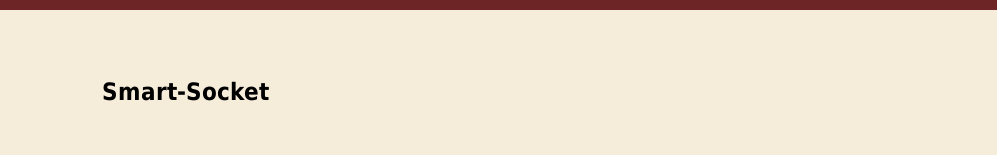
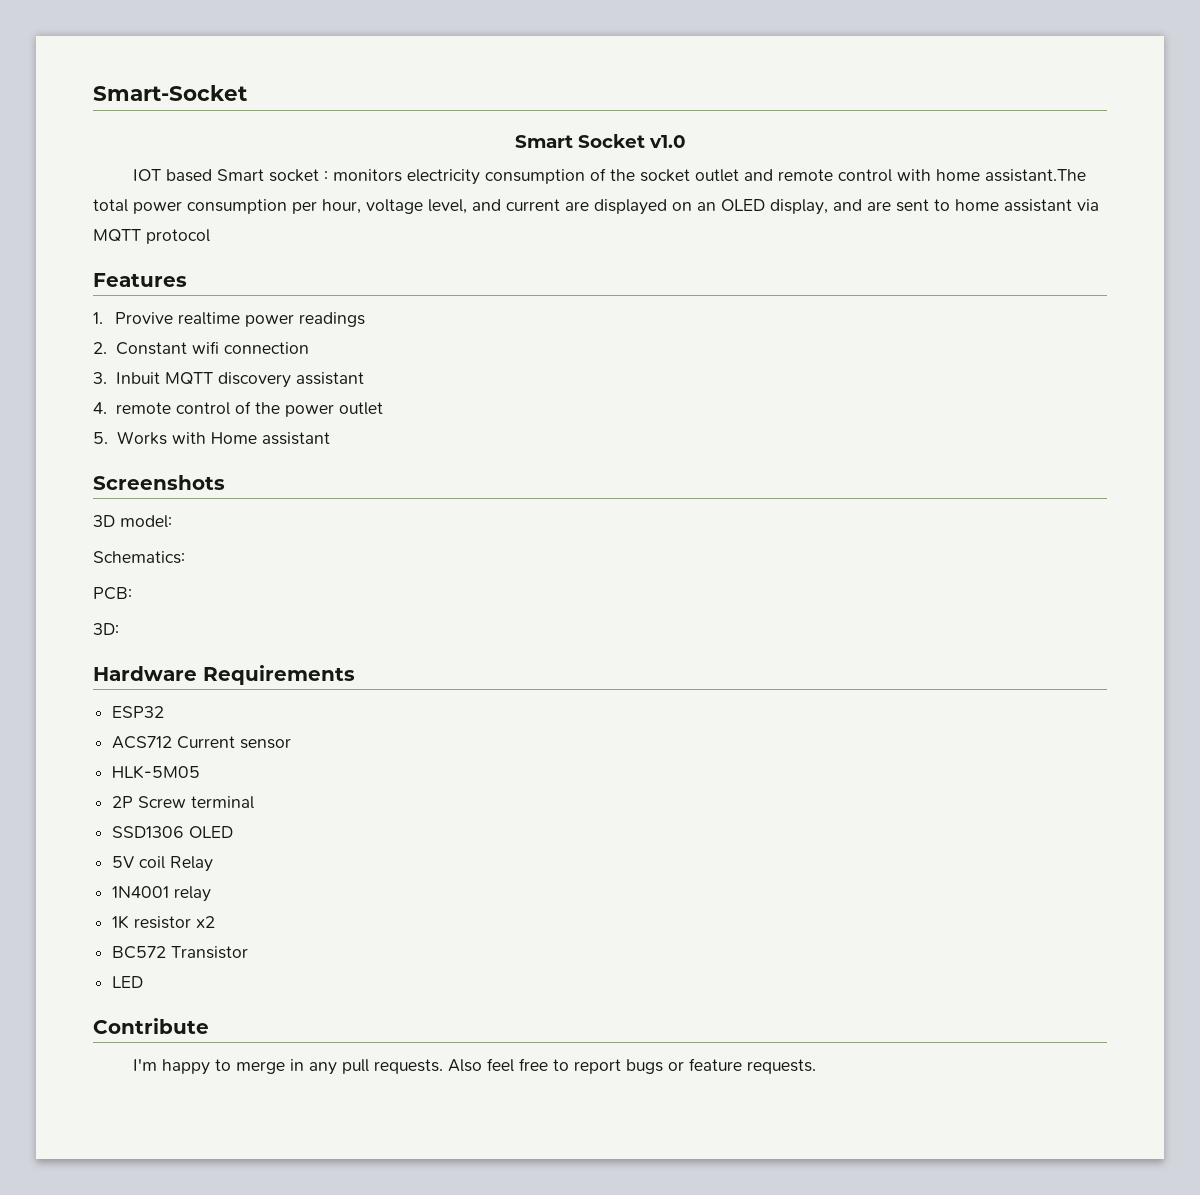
(269, 91) none -> [514,134,686,148] [132,168,1086,185] [93,199,1099,215] [93,229,210,244] [93,273,187,287] [93,312,366,327] [93,341,309,355] [93,372,364,388] [93,401,383,417] [93,431,330,445] [93,475,225,490] [93,515,172,528] [93,551,185,564] [93,587,132,600] [93,623,119,635] [93,665,355,685] [112,706,165,718] [112,736,292,749] [112,765,201,779] [112,796,255,809] [112,826,234,838] [112,856,214,872] [112,886,212,902] [112,915,216,929] [112,946,249,959] [112,976,144,988] [93,1018,209,1034] [132,1058,816,1075] // Smart Socket v1.0 // IOT based Smart socket : monitors electricity consumption of the socket outlet and remote control with home assistant.The total power consumption per hour, voltage level, and current are displayed on an OLED display, and are sent to home assistant via MQTT protocol // Features // 1. Provive realtime power readings // 2. Constant wifi connection // 3. Inbuit MQTT discovery assistant // 4. remote control of the power outlet // 5. Works with Home assistant // Screenshots // 3D model: // Schematics: // PCB: // 3D: // Hardware Requirements // ESP32 // ACS712 Current sensor // HLK-5M05 // 2P Screw terminal // SSD1306 OLED // 5V coil Relay // 1N4001 relay // 1K resistor x2 // BC572 Transistor // LED // Contribute // I'm happy to merge in any pull requests. Also feel free to report bugs or feature requests.

